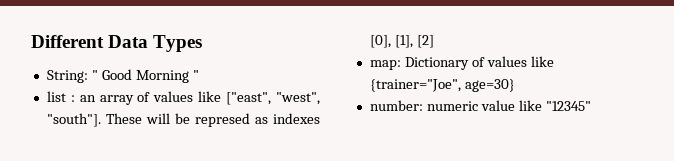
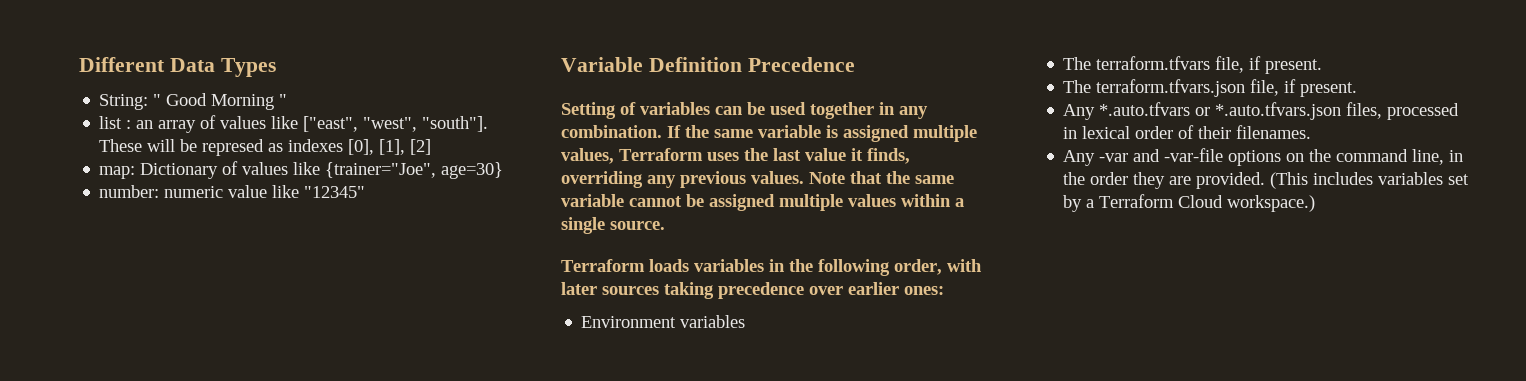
(591, 106) none -> [561,57,855,72] [561,102,928,119] [561,125,977,142] [561,148,910,164] [561,171,954,188] [561,194,964,211] [561,217,665,234] [561,259,982,276] [561,282,944,299] [581,315,746,328] [1063,56,1323,74] [1063,79,1358,97] [1063,102,1460,120] [1063,125,1312,139] [1063,148,1464,166] [1063,172,1470,189] [1063,194,1316,212] // Variable Definition Precedence // Setting of variables can be used together in any combination. If the same variable is assigned multiple values, Terraform uses the last value it finds, overriding any previous values. Note that the same variable cannot be assigned multiple values within a single source. // Terraform loads variables in the following order, with later sources taking precedence over earlier ones: // Environment variables // The terraform.tfvars file, if present. // The terraform.tfvars.json file, if present. // Any *.auto.tfvars or *.auto.tfvars.json files, processed in lexical order of their filenames. // Any -var and -var-file options on the command line, in the order they are provided. (This includes variables set by a Terraform Cloud workspace.)

